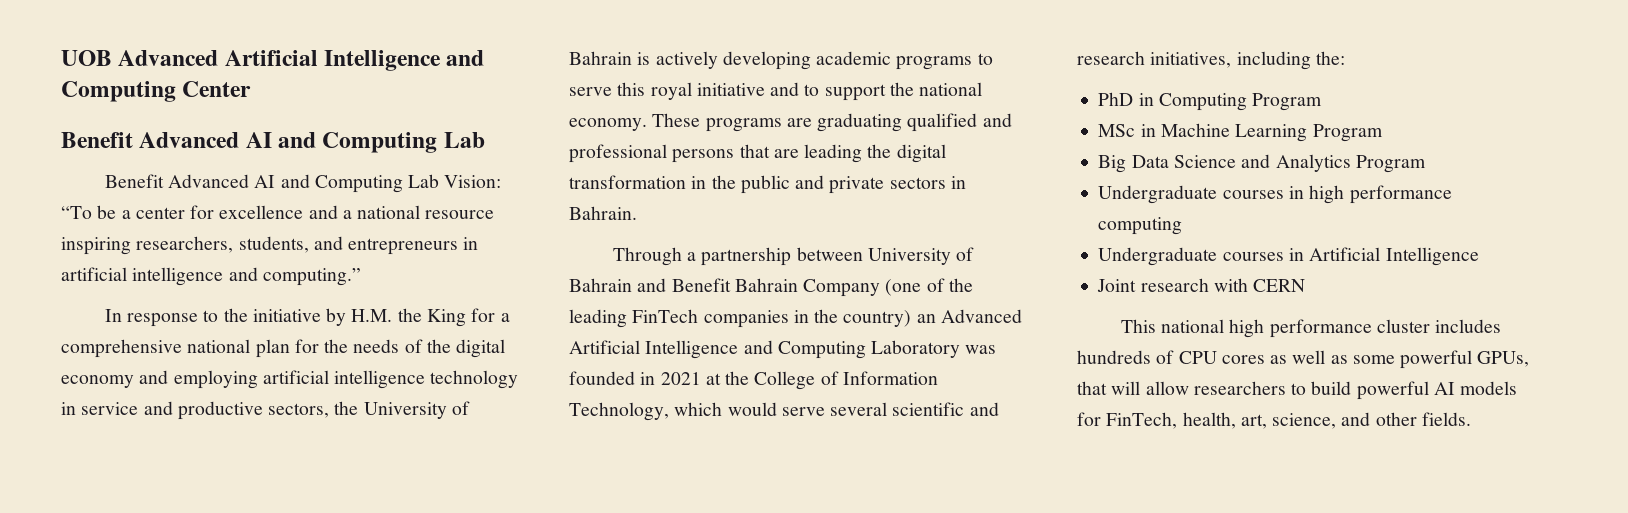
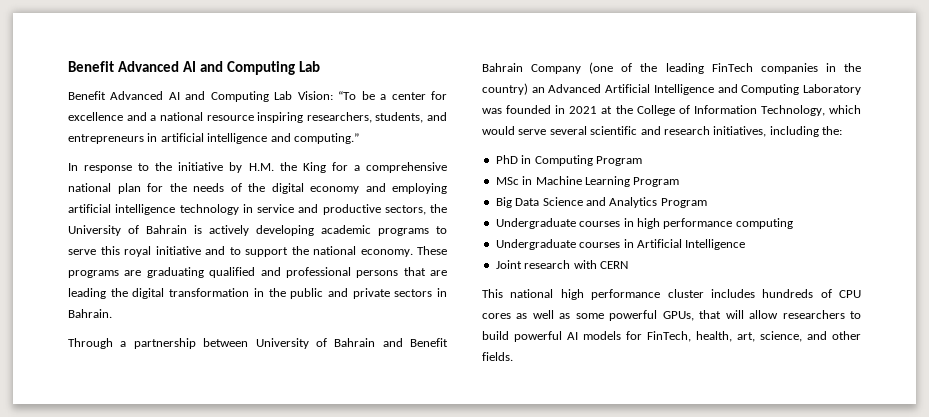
[61,50,485,71] [61,81,252,102] UOB Advanced Artificial Intelligence and Computing Center // -> (68, 66) none

